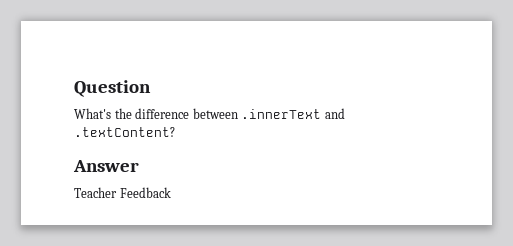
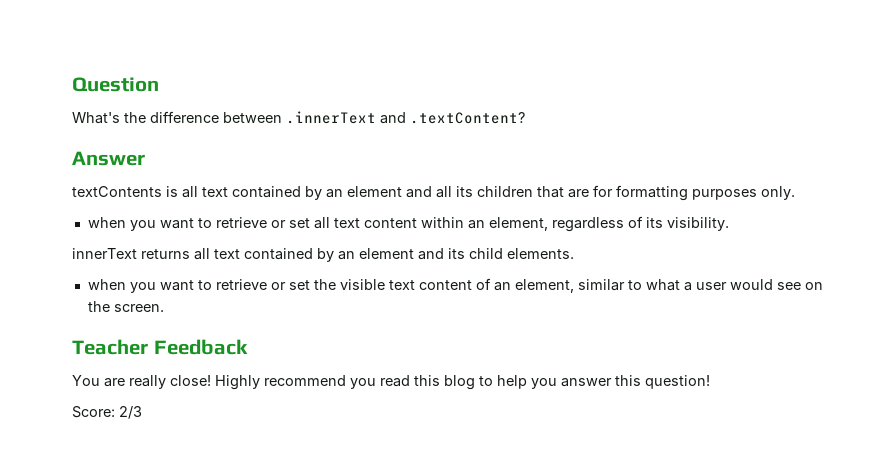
[74,187,171,198] Teacher Feedback -> [72,185,795,201] [87,216,729,232] [72,248,574,262] [87,278,823,293] [87,301,164,312] [72,339,248,355] [72,375,710,390] [72,406,142,419] textContents is all text contained by an element and all its children that are for formatting purposes only. // when you want to retrieve or set all text content within an element, regardless of its visibility. // innerText returns all text contained by an element and its child elements. // when you want to retrieve or set the visible text content of an element, similar to what a user would see on the screen. // Teacher Feedback // You are really close! Highly recommend you read this blog to help you answer this question! // Score: 2/3

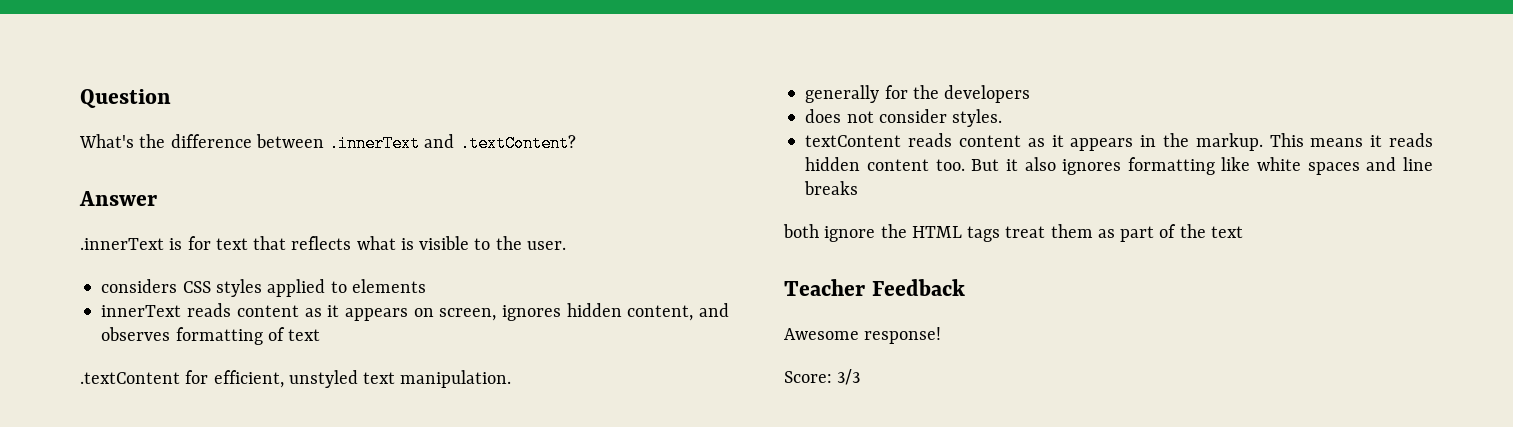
[72,185,795,201] [87,216,729,232] [72,248,574,262] [87,278,823,293] [87,301,164,312] [72,339,248,355] [72,375,710,390] textContents is all text contained by an element and all its children that are for formatting purposes only. // when you want to retrieve or set all text content within an element, regardless of its visibility. // innerText returns all text contained by an element and its child elements. // when you want to retrieve or set the visible text content of an element, similar to what a user would see on the screen. // Teacher Feedback // You are really close! Highly recommend you read this blog to help you answer this question! -> [80,236,566,250] [101,279,426,297] [101,303,729,321] [101,327,321,345] [80,370,512,388] [805,85,1031,103] [805,109,1003,127] [805,133,1433,151] [805,157,1433,175] [804,181,859,195] [783,224,1243,242] [784,279,965,296] [784,327,942,344] .innerText is for text that reflects what is visible to the user. // considers CSS styles applied to elements // innerText reads content as it appears on screen, ignores hidden content, and observes formatting of text // .textContent for efficient, unstyled text manipulation. // generally for the developers // does not consider styles. // textContent reads content as it appears in the markup. This means it reads hidden content too. But it also ignores formatting like white spaces and line breaks // both ignore the HTML tags treat them as part of the text // Teacher Feedback // Awesome response!
[119,406,142,419] 2/3 -> [837,369,861,385] 3/3

